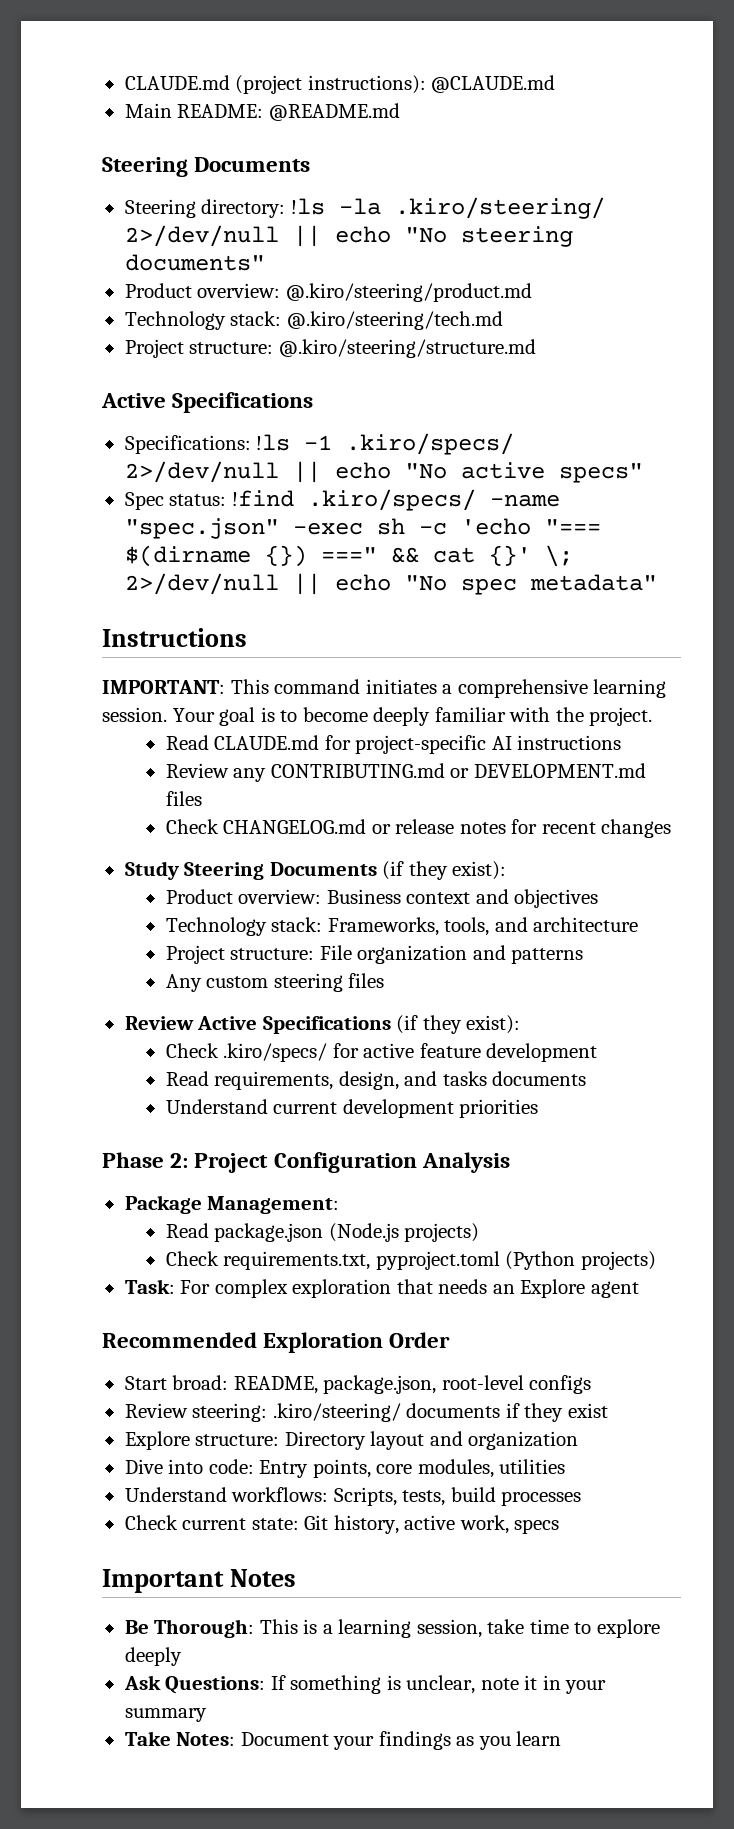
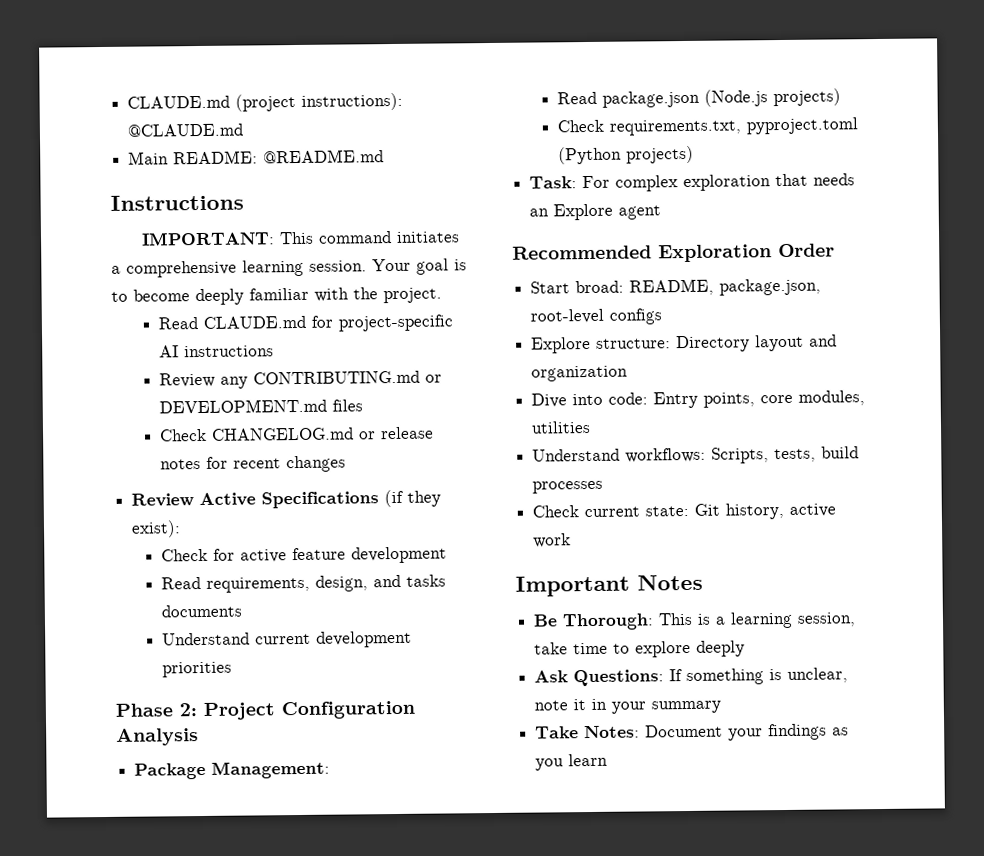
[102,157,311,177] [124,197,605,219] [124,225,573,247] [124,254,265,271] [124,283,532,302] [124,311,503,330] [124,339,536,358] [101,392,314,413] [124,433,515,455] [124,461,643,483] [124,489,560,511] [124,518,601,539] [124,545,573,567] [124,573,657,595] // Steering Documents // Steering directory: !ls -la .kiro/steering/ 2>/dev/null || echo "No steering documents" // Product overview: @.kiro/steering/product.md // Technology stack: @.kiro/steering/tech.md // Project structure: @.kiro/steering/structure.md // Active Specifications // Specifications: !ls -1 .kiro/specs/ 2>/dev/null || echo "No active specs" // Spec status: !find .kiro/specs/ -name "spec.json" -exec sh -c 'echo "=== $(dirname {}) ===" && cat {}' \; 2>/dev/null || echo "No spec metadata" -> (385, 156) none
[124,861,507,880] [165,889,599,908] [165,917,639,936] [165,945,584,964] [165,973,385,992] // Study Steering Documents (if they exist): // Product overview: Business context and objectives // Technology stack: Frameworks, tools, and architecture // Project structure: File organization and patterns // Any custom steering files -> (346, 464) none
[223,1043,328,1062] .kiro/specs/ -> (208, 555) none
[124,1403,608,1422] // Review steering: .kiro/steering/ documents if they exist -> (663, 316) none
[459,1515,560,1534] work, specs -> [533,533,572,548] work

